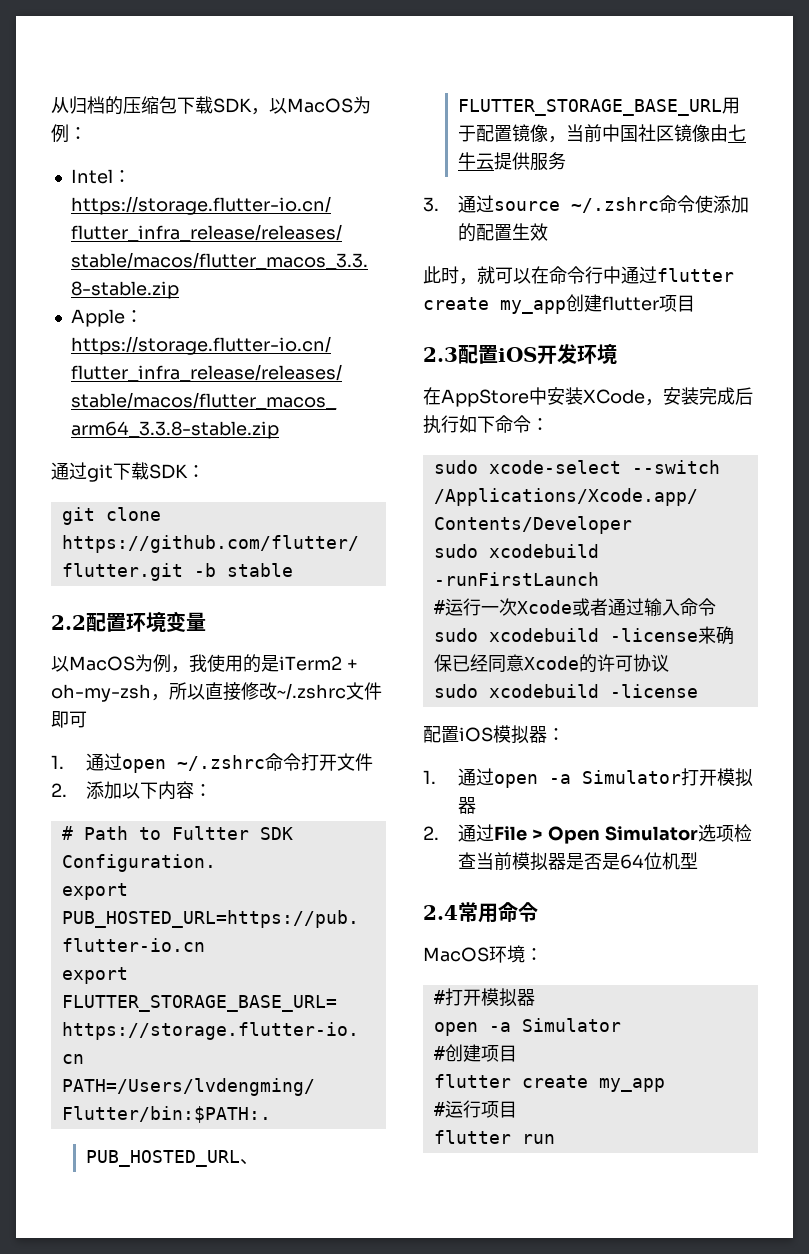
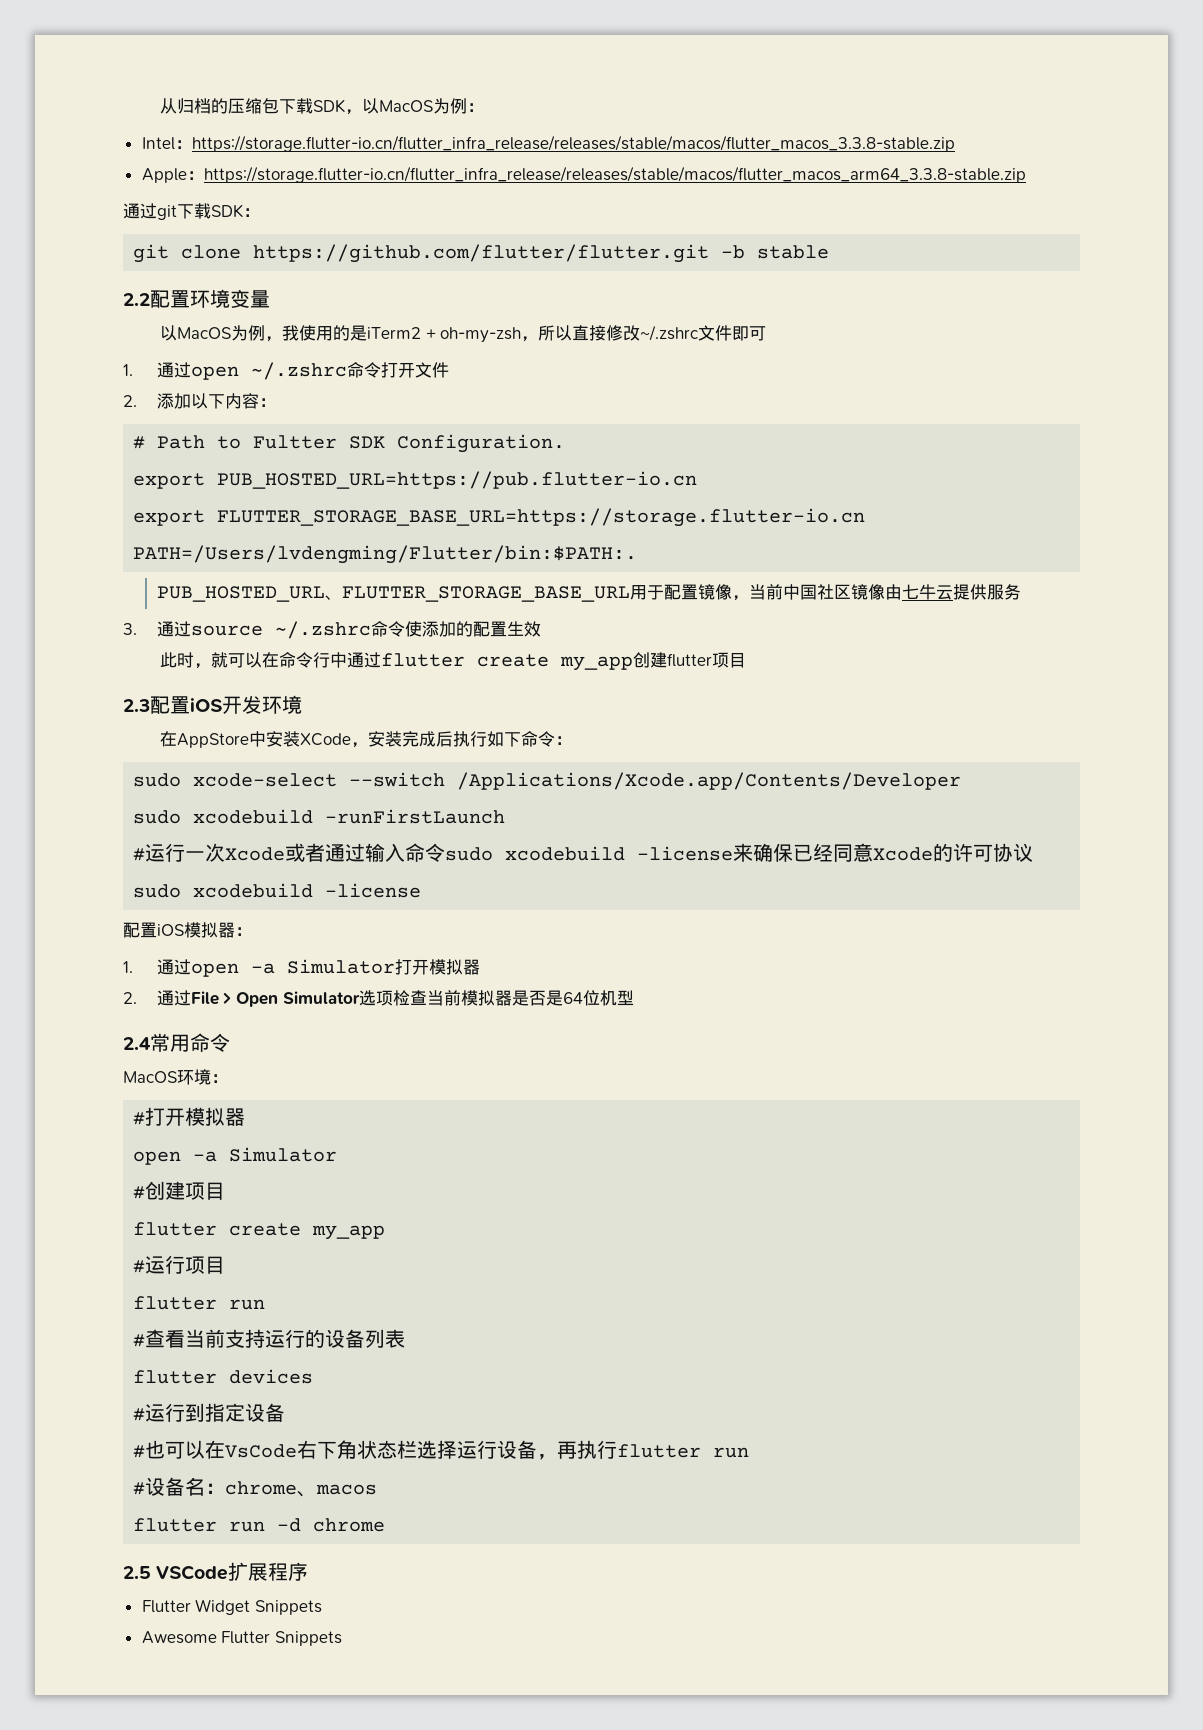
(555, 1139) none -> [133,1329,406,1348] [133,1369,314,1384] [133,1403,286,1422] [133,1440,750,1460] [133,1477,378,1497] [133,1518,386,1532] [123,1562,309,1581] [141,1599,322,1615] [141,1631,342,1646] // #查看当前支持运行的设备列表 // flutter devices // #运行到指定设备 // #也可以在VsCode右下角状态栏选择运行设备，再执行flutter run // #设备名：chrome、macos // flutter run -d chrome // 2.5 VSCode扩展程序 // Flutter Widget Snippets // Awesome Flutter Snippets

